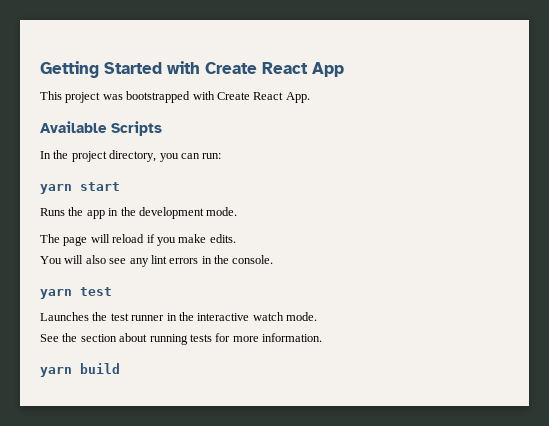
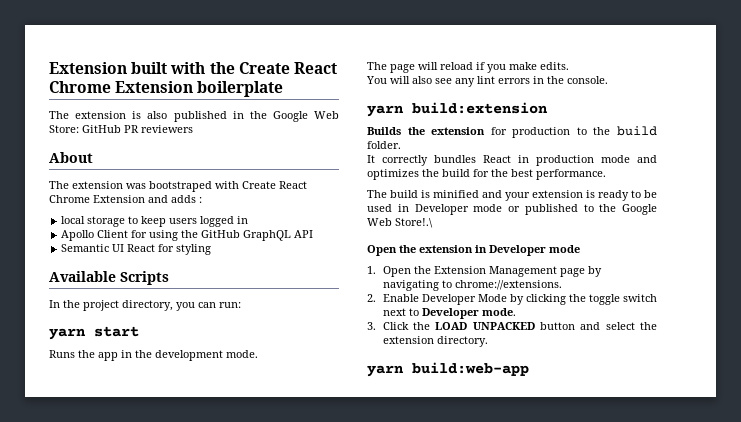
[40,61,344,78] [40,91,310,103] Getting Started with Create React App // This project was bootstrapped with Create React App. -> [49,62,337,74] [49,81,284,97] [49,111,339,122] [49,125,193,133] [49,152,93,163] [49,181,307,192] [49,195,202,203] [61,216,249,227] [61,230,314,241] [61,244,212,255] Extension built with the Create React Chrome Extension boilerplate // The extension is also published in the Google Web Store: GitHub PR reviewers // About // The extension was bootstraped with Create React Chrome Extension and adds : // local storage to keep users logged in // Apollo Client for using the GitHub GraphQL API // Semantic UI React for styling
[80,287,112,296] [40,312,317,321] [40,333,322,345] [40,363,120,377] test // Launches the test runner in the interactive watch mode. // See the section about running tests for more information. // yarn build -> [412,102,548,114] [367,126,657,138] [367,141,401,149] [367,155,657,166] [367,169,606,180] [367,190,657,201] [367,204,657,215] [367,218,433,228] [367,245,580,256] [367,266,602,277] [382,280,562,291] [367,294,657,305] [382,308,516,319] [367,322,657,330] [382,336,488,347] [367,362,529,377] build:extension // Builds the extension for production to the build folder. // It correctly bundles React in production mode and optimizes the build for the best performance. // The build is minified and your extension is ready to be used in Developer mode or published to the Google Web Store!.\ // Open the extension in Developer mode // 1. Open the Extension Management page by navigating to chrome://extensions. // 2. Enable Developer Mode by clicking the toggle switch next to Developer mode. // 3. Click the LOAD UNPACKED button and select the extension directory. // yarn build:web-app

